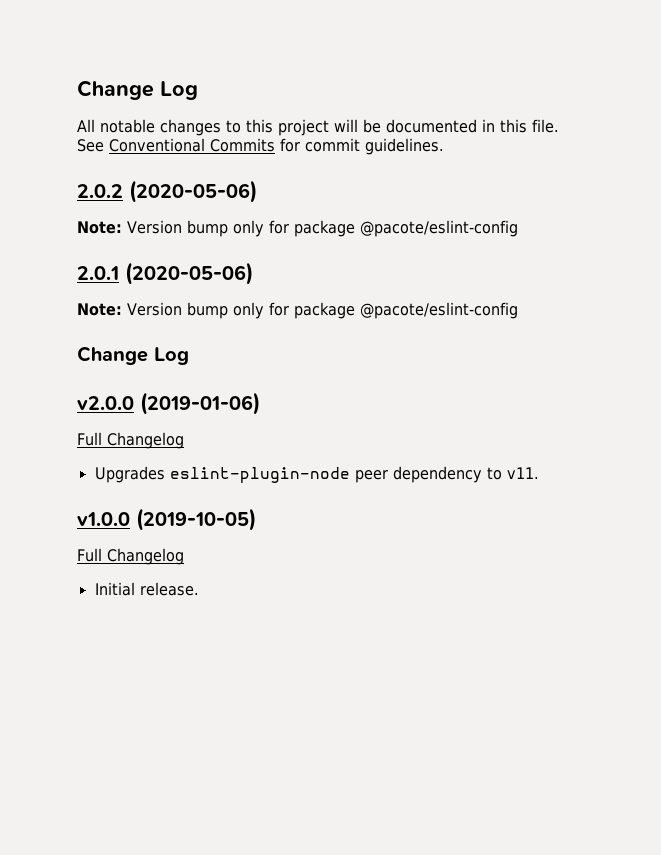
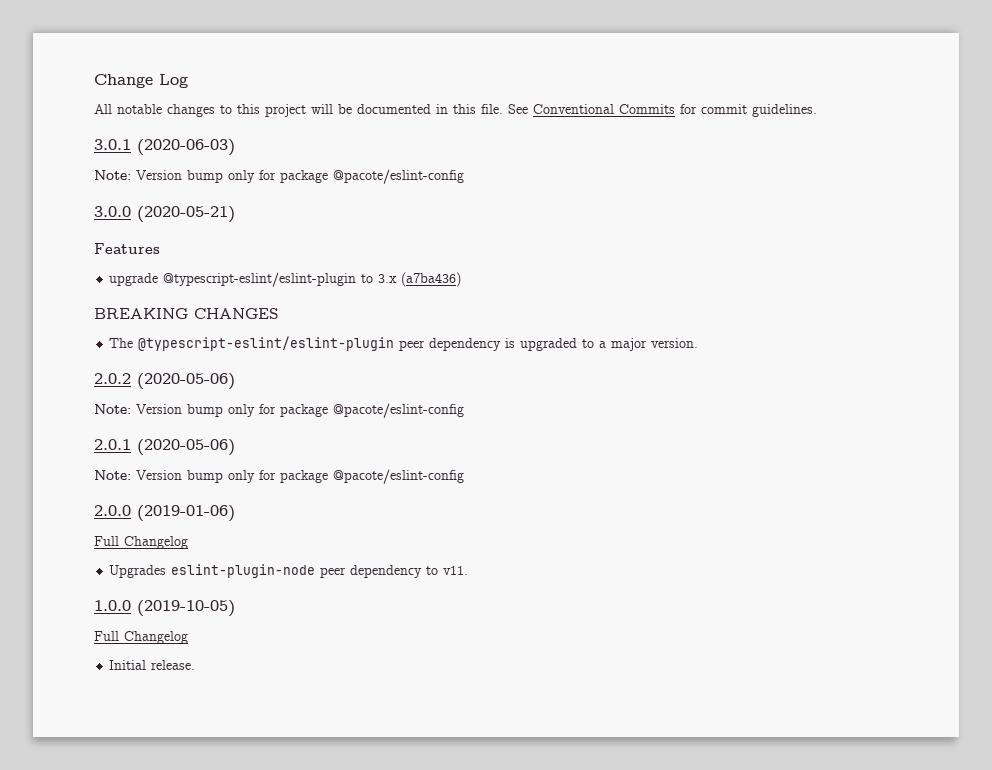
(444, 146) none -> [94,139,235,156] [94,169,464,184] [94,206,235,223] [94,243,160,254] [109,272,462,287] [94,308,279,319] [109,336,699,351] // 3.0.1 (2020-06-03) // Note: Version bump only for package @pacote/eslint-config // 3.0.0 (2020-05-21) // Features // upgrade @typescript-eslint/eslint-plugin to 3.x (a7ba436) // BREAKING CHANGES // The @typescript-eslint/eslint-plugin peer dependency is upgraded to a major version.
[77,346,189,365] [77,396,134,410] Change Log // v2.0.0 -> [94,505,131,516] 2.0.0
[77,512,130,526] v1.0.0 -> [94,600,131,611] 1.0.0

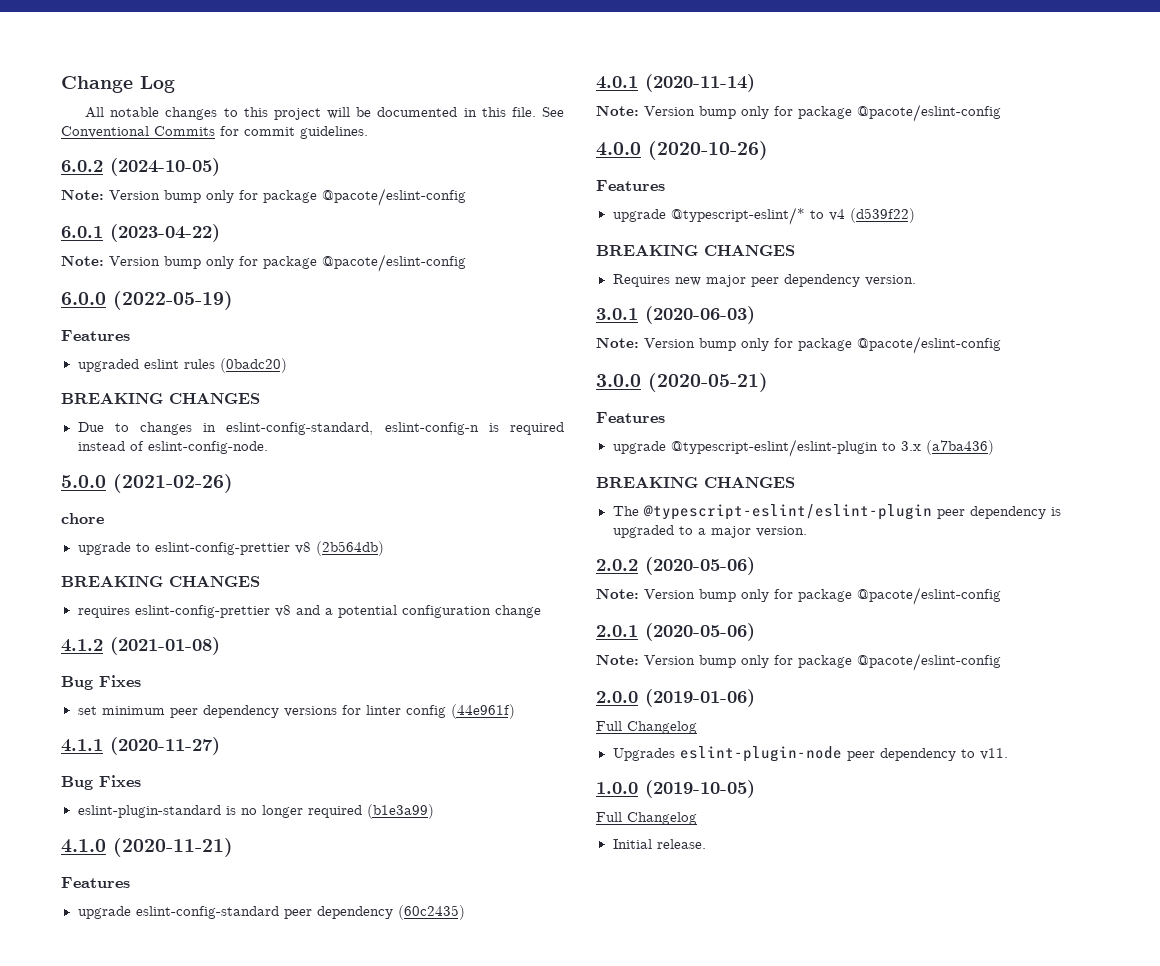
(817, 110) none -> [61,158,220,176] [61,188,466,206] [61,224,220,242] [61,254,466,272] [61,291,233,310] [61,330,130,341] [77,358,287,373] [61,393,260,404] [77,422,564,435] [77,441,268,454] [61,474,233,493] [61,513,104,524] [77,541,384,556] [61,576,260,587] [77,605,541,618] [61,637,220,655] [61,675,141,690] [77,704,515,719] [61,737,220,755] [61,775,141,790] [77,804,434,819] [61,838,233,857] [61,877,130,888] [77,905,465,920] [596,74,755,92] [596,104,1001,122] [596,141,768,160] [596,180,665,191] [612,207,915,225] [596,245,795,256] [612,274,916,287] // 6.0.2 (2024-10-05) // Note: Version bump only for package @pacote/eslint-config // 6.0.1 (2023-04-22) // Note: Version bump only for package @pacote/eslint-config // 6.0.0 (2022-05-19) // Features // upgraded eslint rules (0badc20) // BREAKING CHANGES // Due to changes in eslint-config-standard, eslint-config-n is required instead of eslint-config-node. // 5.0.0 (2021-02-26) // chore // upgrade to eslint-config-prettier v8 (2b564db) // BREAKING CHANGES // requires eslint-config-prettier v8 and a potential configuration change // 4.1.2 (2021-01-08) // Bug Fixes // set minimum peer dependency versions for linter config (44e961f) // 4.1.1 (2020-11-27) // Bug Fixes // eslint-plugin-standard is no longer required (b1e3a99) // 4.1.0 (2020-11-21) // Features // upgrade eslint-config-standard peer dependency (60c2435) // 4.0.1 (2020-11-14) // Note: Version bump only for package @pacote/eslint-config // 4.0.0 (2020-10-26) // Features // upgrade @typescript-eslint/* to v4 (d539f22) // BREAKING CHANGES // Requires new major peer dependency version.

